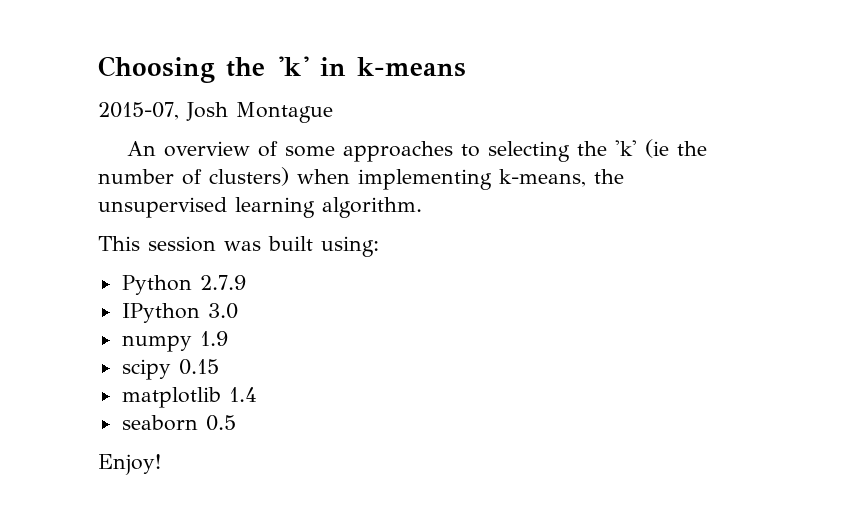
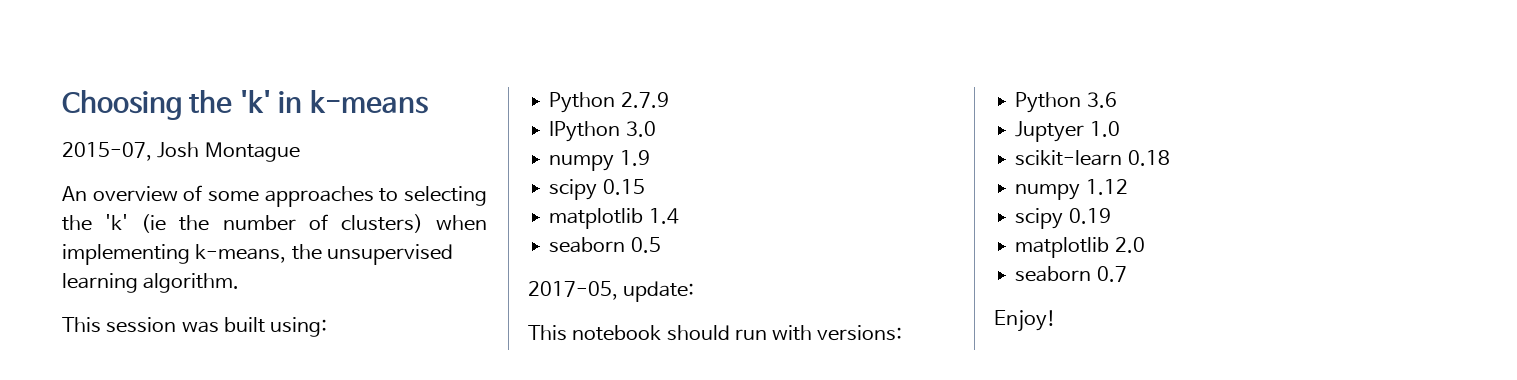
(236, 423) none -> [528,281,695,302] [528,325,903,341] [1015,92,1117,113] [1015,121,1120,142] [1015,150,1170,166] [1015,179,1128,200] [1015,208,1111,229] [1015,237,1145,258] [1015,266,1127,282] // 2017-05, update: // This notebook should run with versions: // Python 3.6 // Juptyer 1.0 // scikit-learn 0.18 // numpy 1.12 // scipy 0.19 // matplotlib 2.0 // seaborn 0.7

